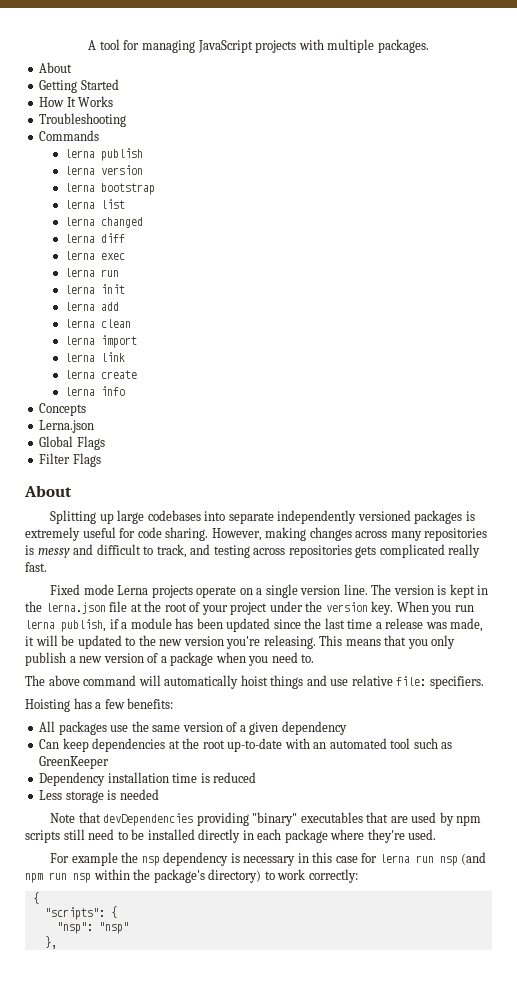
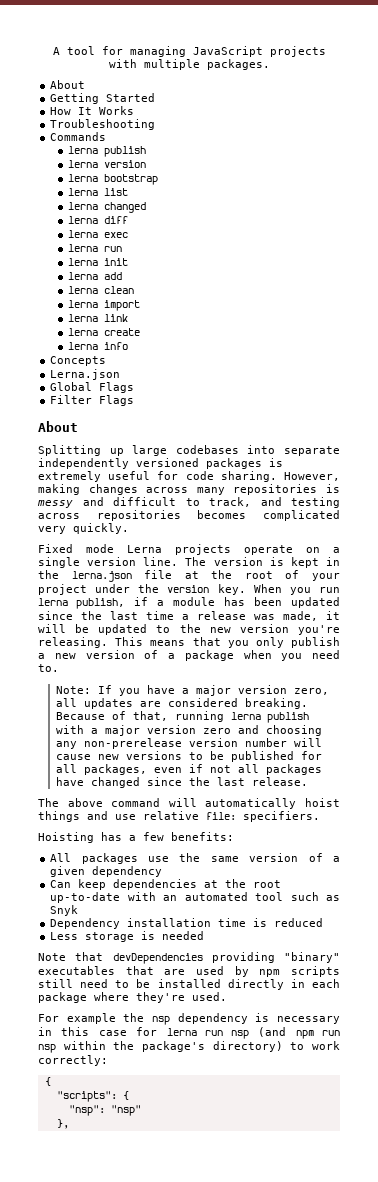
[355,544,481,558] [25,562,47,572] gets complicated really fast. -> [197,510,340,521] [38,523,129,534] becomes complicated very quickly.
(315, 658) none -> [55,685,329,696] [55,698,308,709] [55,711,309,723] [55,725,322,736] [55,738,322,749] [55,751,322,762] [55,764,322,775] [55,777,308,788] // Note: If you have a major version zero, all updates are considered breaking. Because of that, running lerna publish with a major version zero and choosing any non-prerelease version number will cause new versions to be published for all packages, even if not all packages have changed since the last release.
[39,756,110,769] GreenKeeper -> [50,905,79,916] Snyk

